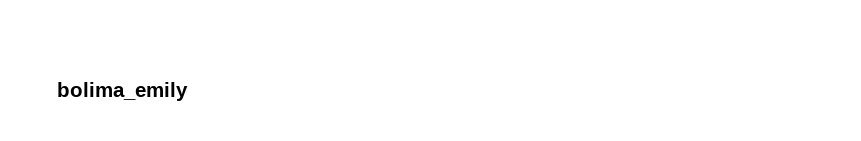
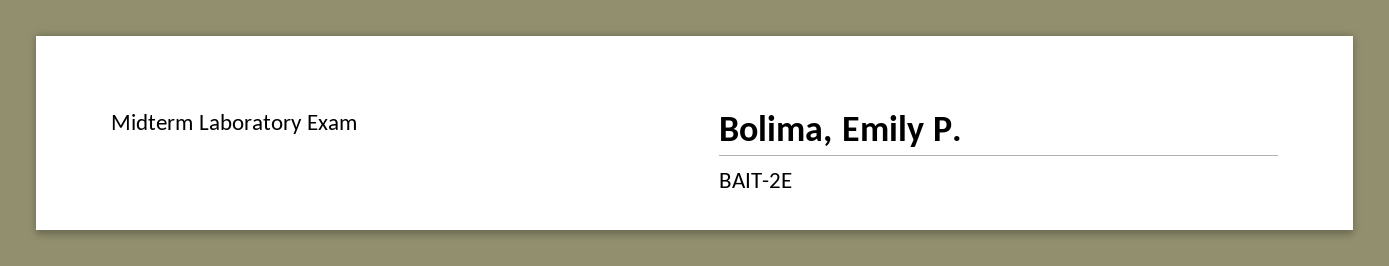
[57,82,188,101] bolima_emily -> [111,114,358,134] [719,115,963,147] [719,173,792,188] Midterm Laboratory Exam // Bolima, Emily P. // BAIT-2E

